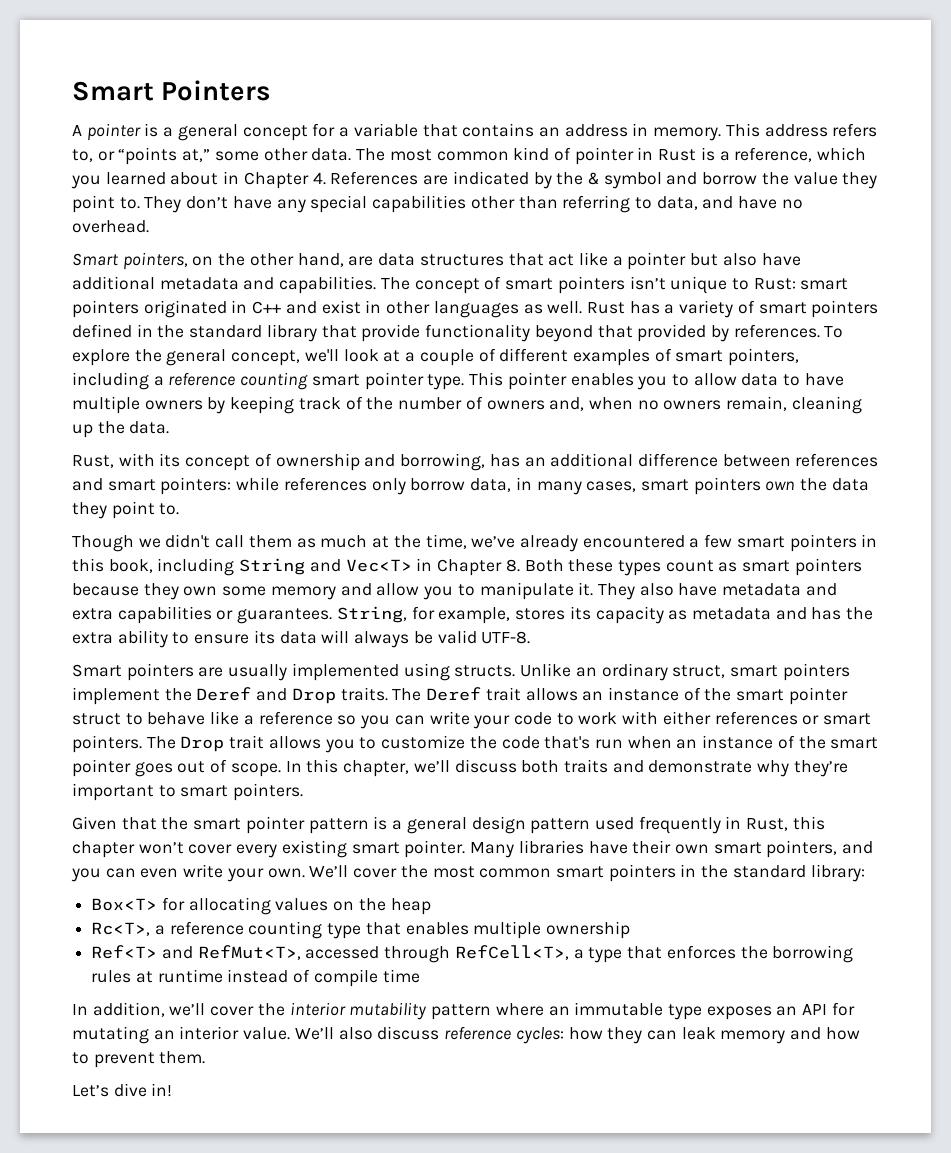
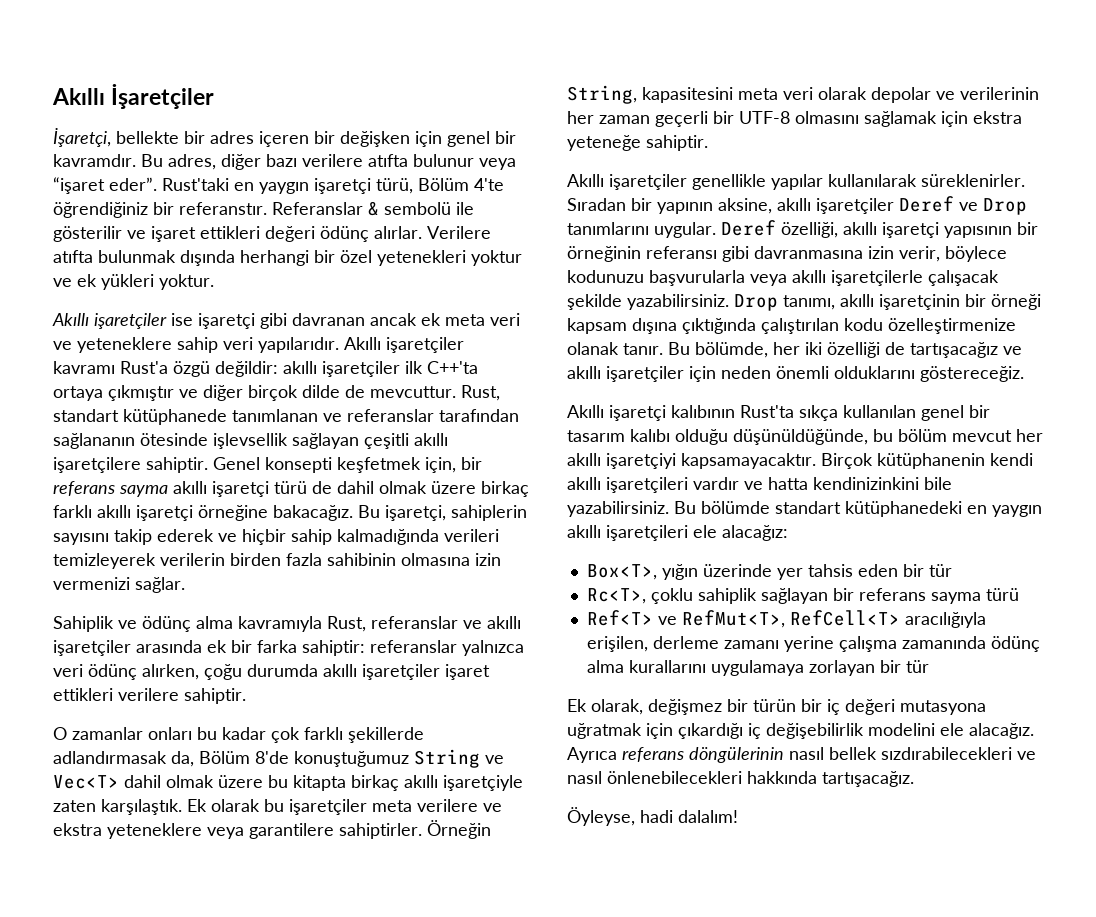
[72,80,272,101] [72,123,878,141] [72,147,867,165] [71,171,878,189] [72,195,803,213] [72,220,149,233] [72,252,801,270] [72,276,849,294] [72,300,879,318] [72,324,844,342] [72,348,800,366] [72,372,844,390] [72,396,862,414] [72,421,170,438] [72,453,879,471] [72,477,869,495] [72,501,180,519] [72,534,878,552] [72,558,862,576] [72,582,837,600] [72,606,874,624] [72,630,531,648] [72,663,850,681] [72,687,848,705] [72,711,872,729] [72,735,879,753] [72,759,848,777] [72,783,304,801] [72,816,825,834] [72,840,874,858] [71,864,865,882] [91,897,431,915] [91,921,631,939] [91,945,854,963] [91,969,420,987] [72,1002,855,1020] [72,1026,860,1044] [72,1051,206,1068] [72,1083,173,1097] Smart Pointers // A pointer is a general concept for a variable that contains an address in memory. This address refers to, or “points at,” some other data. The most common kind of pointer in Rust is a reference, which you learned about in Chapter 4. References are indicated by the & symbol and borrow the value they point to. They don’t have any special capabilities other than referring to data, and have no overhead. // Smart pointers, on the other hand, are data structures that act like a pointer but also have additional metadata and capabilities. The concept of smart pointers isn’t unique to Rust: smart pointers originated in C++ and exist in other languages as well. Rust has a variety of smart pointers defined in the standard library that provide functionality beyond that provided by references. To explore the general concept, we'll look at a couple of different examples of smart pointers, including a reference counting smart pointer type. This pointer enables you to allow data to have multiple owners by keeping track of the number of owners and, when no owners remain, cleaning up the data. // Rust, with its concept of ownership and borrowing, has an additional difference between references and smart pointers: while references only borrow data, in many cases, smart pointers own the data they point to. // Though we didn't call them as much at the time, we’ve already encountered a few smart pointers in this book, including String and Vec<T> in Chapter 8. Both these types count as smart pointers because they own some memory and allow you to manipulate it. They also have metadata and extra capabilities or guarantees. String, for example, stores its capacity as metadata and has the extra ability to ensure its data will always be valid UTF-8. // Smart pointers are usually implemented using structs. Unlike an ordinary struct, smart pointers implement the Deref and Drop traits. The Deref trait allows an instance of the smart pointer struct to behave like a reference so you can write your code to work with either references or smart pointers. The Drop trait allows you to customize the code that's run when an instance of the smart pointer goes out of scope. In this chapter, we’ll discuss both traits and demonstrate why they’re important to smart pointers. // Given that the smart pointer pattern is a general design pattern used frequently in Rust, this chapter won’t cover every existing smart pointer. Many libraries have their own smart pointers, and you can even write your own. We’ll cover the most common smart pointers in the standard library: // Box<T> for allocating values on the heap // Rc<T>, a reference counting type that enables multiple ownership // Ref<T> and RefMut<T>, accessed through RefCell<T>, a type that enforces the borrowing rules at runtime instead of compile time // In addition, we’ll cover the interior mutability pattern where an immutable type exposes an API for mutating an interior value. We’ll also discuss reference cycles: how they can leak memory and how to prevent them. // Let’s dive in! -> [52,84,215,109] [53,128,516,147] [53,154,516,170] [53,177,504,194] [53,201,474,218] [53,226,491,242] [53,250,522,266] [53,274,214,290] [52,313,520,329] [53,337,464,353] [53,361,478,377] [53,385,500,401] [53,409,519,425] [53,433,448,449] [53,457,482,473] [53,481,529,497] [53,505,527,521] [53,529,499,545] [53,553,501,569] [53,577,185,593] [53,616,521,632] [53,640,524,656] [53,664,490,680] [53,688,246,704] [53,727,424,743] [53,749,504,768] [53,775,523,791] [53,799,502,815] [53,820,491,839] [567,85,1039,104] [567,111,1022,127] [567,135,708,151] [567,174,1025,190] [567,196,1027,215] [567,220,1038,238] [567,246,1007,262] [567,270,999,286] [567,294,1041,311] [567,318,1016,334] [567,342,1022,358] [567,366,1024,382] [567,405,990,421] [567,429,1043,445] [567,453,1033,469] [567,477,952,493] [567,501,1042,517] [567,525,788,541] [586,564,952,580] [586,588,1019,604] [586,610,986,628] [586,636,1040,652] [586,660,929,676] [567,699,986,715] [567,723,1034,739] [567,747,1036,763] [567,771,914,787] [567,807,738,826] Akıllı İşaretçiler // İşaretçi, bellekte bir adres içeren bir değişken için genel bir kavramdır. Bu adres, diğer bazı verilere atıfta bulunur veya “işaret eder”. Rust'taki en yaygın işaretçi türü, Bölüm 4'te öğrendiğiniz bir referanstır. Referanslar & sembolü ile gösterilir ve işaret ettikleri değeri ödünç alırlar. Verilere atıfta bulunmak dışında herhangi bir özel yetenekleri yoktur ve ek yükleri yoktur. // Akıllı işaretçiler ise işaretçi gibi davranan ancak ek meta veri ve yeteneklere sahip veri yapılarıdır. Akıllı işaretçiler kavramı Rust'a özgü değildir: akıllı işaretçiler ilk C++'ta ortaya çıkmıştır ve diğer birçok dilde de mevcuttur. Rust, standart kütüphanede tanımlanan ve referanslar tarafından sağlananın ötesinde işlevsellik sağlayan çeşitli akıllı işaretçilere sahiptir. Genel konsepti keşfetmek için, bir referans sayma akıllı işaretçi türü de dahil olmak üzere birkaç farklı akıllı işaretçi örneğine bakacağız. Bu işaretçi, sahiplerin sayısını takip ederek ve hiçbir sahip kalmadığında verileri temizleyerek verilerin birden fazla sahibinin olmasına izin vermenizi sağlar. // Sahiplik ve ödünç alma kavramıyla Rust, referanslar ve akıllı işaretçiler arasında ek bir farka sahiptir: referanslar yalnızca veri ödünç alırken, çoğu durumda akıllı işaretçiler işaret ettikleri verilere sahiptir. // O zamanlar onları bu kadar çok farklı şekillerde adlandırmasak da, Bölüm 8'de konuştuğumuz String ve Vec<T> dahil olmak üzere bu kitapta birkaç akıllı işaretçiyle zaten karşılaştık. Ek olarak bu işaretçiler meta verilere ve ekstra yeteneklere veya garantilere sahiptirler. Örneğin String, kapasitesini meta veri olarak depolar ve verilerinin her zaman geçerli bir UTF-8 olmasını sağlamak için ekstra yeteneğe sahiptir. // Akıllı işaretçiler genellikle yapılar kullanılarak süreklenirler. Sıradan bir yapının aksine, akıllı işaretçiler Deref ve Drop tanımlarını uygular. Deref özelliği, akıllı işaretçi yapısının bir örneğinin referansı gibi davranmasına izin verir, böylece kodunuzu başvurularla veya akıllı işaretçilerle çalışacak şekilde yazabilirsiniz. Drop tanımı, akıllı işaretçinin bir örneği kapsam dışına çıktığında çalıştırılan kodu özelleştirmenize olanak tanır. Bu bölümde, her iki özelliği de tartışacağız ve akıllı işaretçiler için neden önemli olduklarını göstereceğiz. // Akıllı işaretçi kalıbının Rust'ta sıkça kullanılan genel bir tasarım kalıbı olduğu düşünüldüğünde, bu bölüm mevcut her akıllı işaretçiyi kapsamayacaktır. Birçok kütüphanenin kendi akıllı işaretçileri vardır ve hatta kendinizinkini bile yazabilirsiniz. Bu bölümde standart kütüphanedeki en yaygın akıllı işaretçileri ele alacağız: // Box<T>, yığın üzerinde yer tahsis eden bir tür // Rc<T>, çoklu sahiplik sağlayan bir referans sayma türü // Ref<T> ve RefMut<T>, RefCell<T> aracılığıyla erişilen, derleme zamanı yerine çalışma zamanında ödünç alma kurallarını uygulamaya zorlayan bir tür // Ek olarak, değişmez bir türün bir iç değeri mutasyona uğratmak için çıkardığı iç değişebilirlik modelini ele alacağız. Ayrıca referans döngülerinin nasıl bellek sızdırabilecekleri ve nasıl önlenebilecekleri hakkında tartışacağız. // Öyleyse, hadi dalalım!

